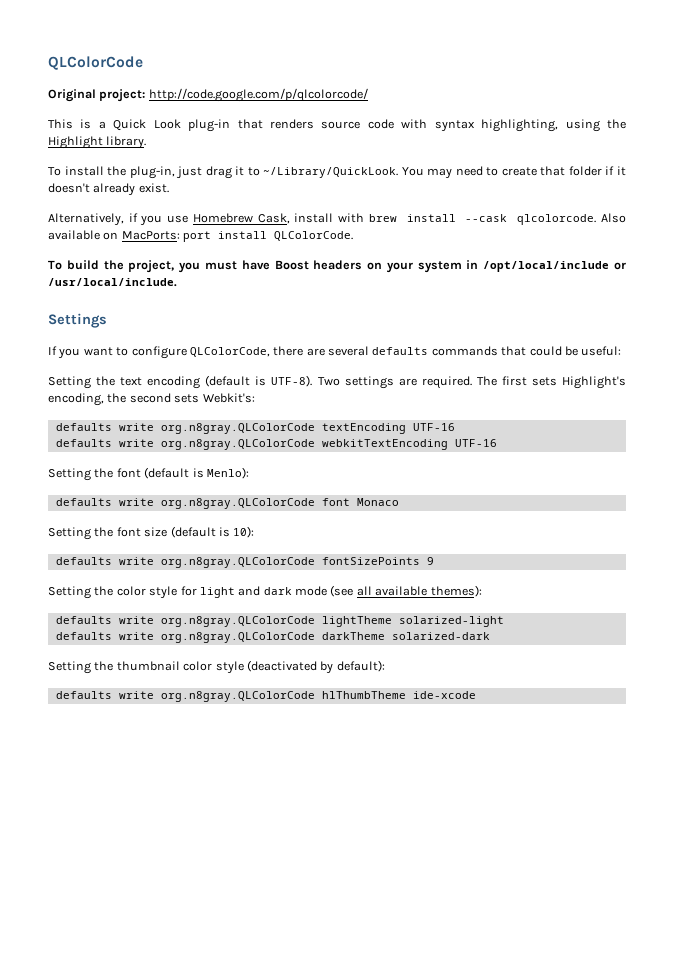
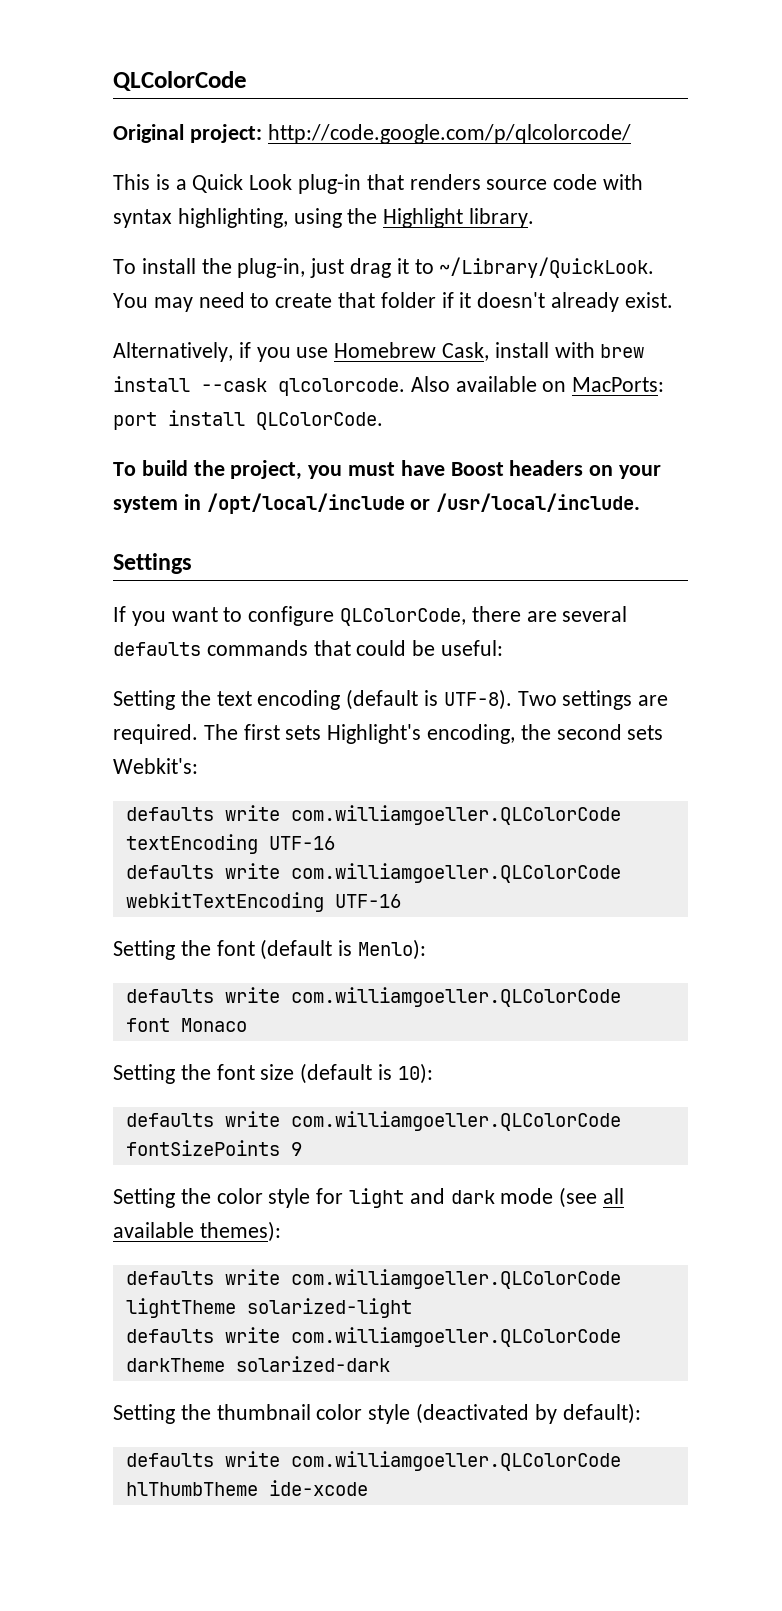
[160,423,315,434] org.n8gray.QLColorCode -> [290,805,621,825] com.williamgoeller.QLColorCode
[160,439,315,450] org.n8gray.QLColorCode -> [290,863,621,883] com.williamgoeller.QLColorCode
[160,498,315,509] org.n8gray.QLColorCode -> [290,987,621,1007] com.williamgoeller.QLColorCode
[160,557,315,568] org.n8gray.QLColorCode -> [290,1111,621,1131] com.williamgoeller.QLColorCode
[160,616,315,627] org.n8gray.QLColorCode -> [290,1269,621,1289] com.williamgoeller.QLColorCode
[160,632,315,643] org.n8gray.QLColorCode -> [290,1327,621,1347] com.williamgoeller.QLColorCode
[160,691,315,702] org.n8gray.QLColorCode -> [290,1451,621,1471] com.williamgoeller.QLColorCode

